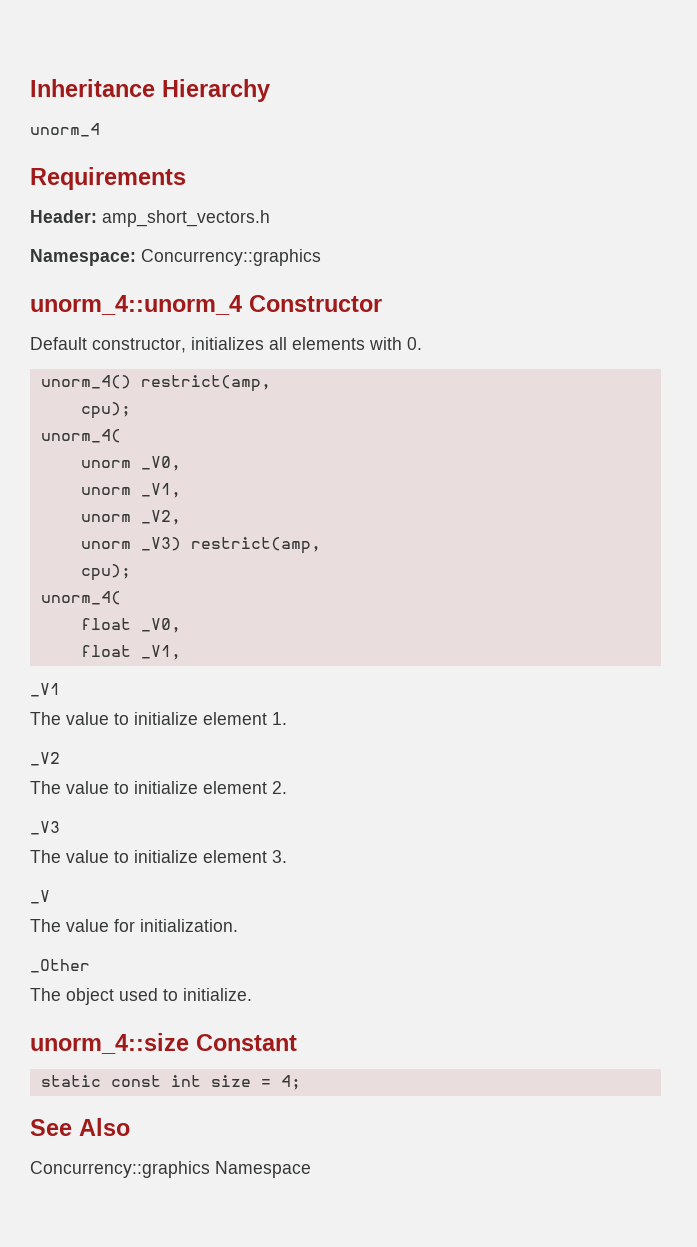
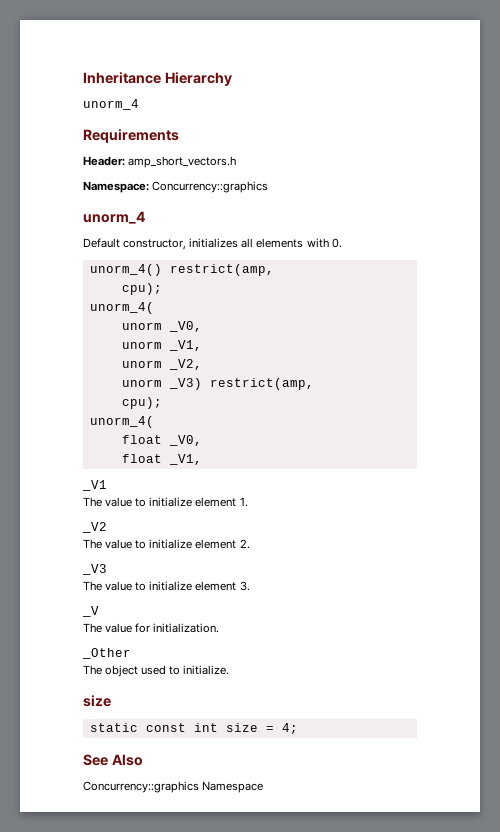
[30,295,382,315] unorm_4::unorm_4 Constructor -> [83,211,146,224] unorm_4
[30,1033,297,1054] unorm_4::size Constant -> [83,695,111,707] size

